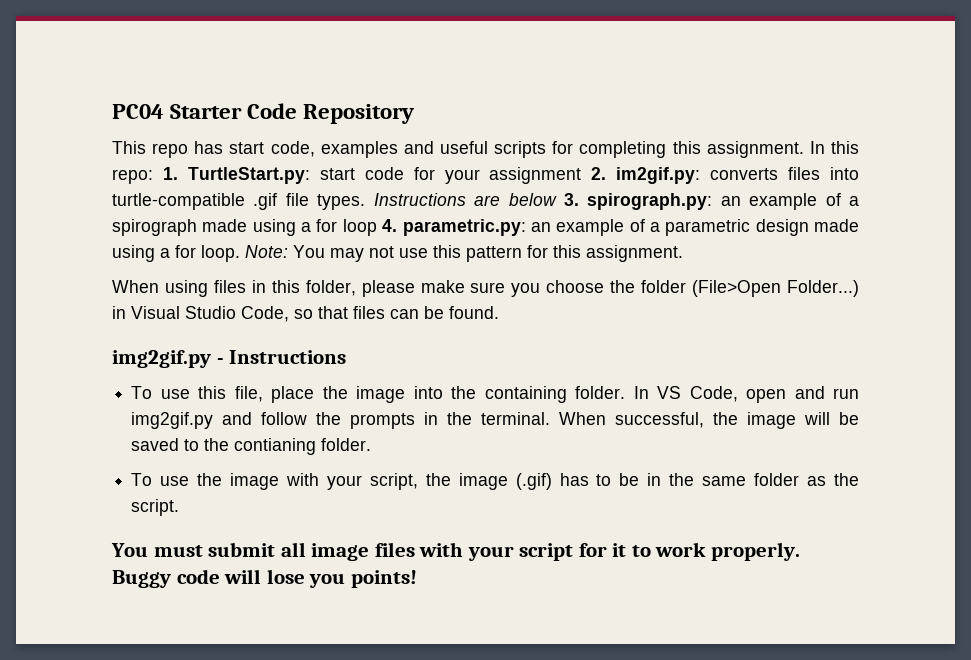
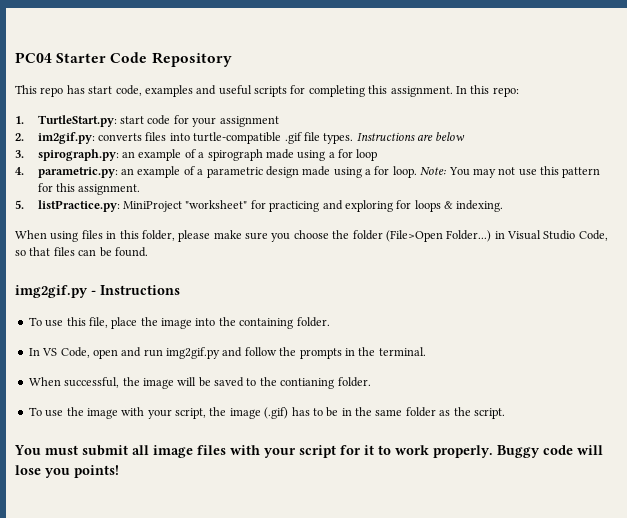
(153, 176) none -> (519, 92) //
(582, 175) none -> (279, 121) //
(557, 199) none -> (466, 136) //
(377, 227) none -> (378, 155) //
(683, 253) none -> [15,200,504,212] // 5. listPractice.py: MiniProject "worksheet" for practicing and exploring for loops & indexing.
(626, 392) none -> (330, 322) //
(551, 418) none -> (426, 351) //

